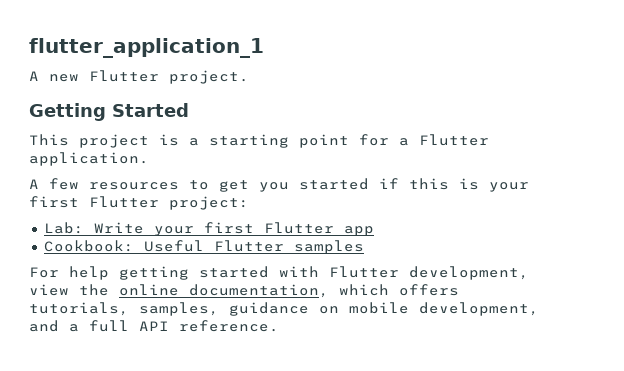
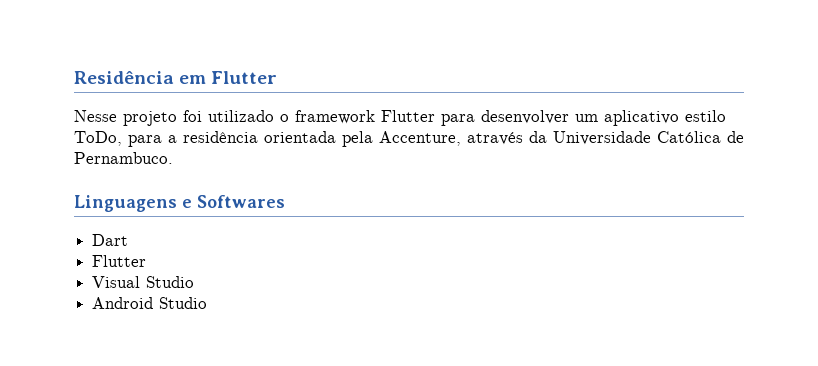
[29,38,264,58] [29,70,249,84] [29,103,189,121] [29,134,489,148] [29,152,149,166] [29,178,529,192] [29,196,249,210] [43,222,374,236] [43,240,364,254] [29,266,529,280] [29,284,459,298] [29,302,539,316] [29,320,279,332] flutter_application_1 // A new Flutter project. // Getting Started // This project is a starting point for a Flutter application. // A few resources to get you started if this is your first Flutter project: // Lab: Write your first Flutter app // Cookbook: Useful Flutter samples // For help getting started with Flutter development, view the online documentation, which offers tutorials, samples, guidance on mobile development, and a full API reference. -> [74,70,278,84] [74,110,726,126] [74,131,744,147] [74,152,173,164] [74,195,285,212] [92,234,129,246] [92,255,147,267] [92,276,195,288] [92,297,208,309] Residência em Flutter // Nesse projeto foi utilizado o framework Flutter para desenvolver um aplicativo estilo ToDo, para a residência orientada pela Accenture, através da Universidade Católica de Pernambuco. // Linguagens e Softwares // Dart // Flutter // Visual Studio // Android Studio

